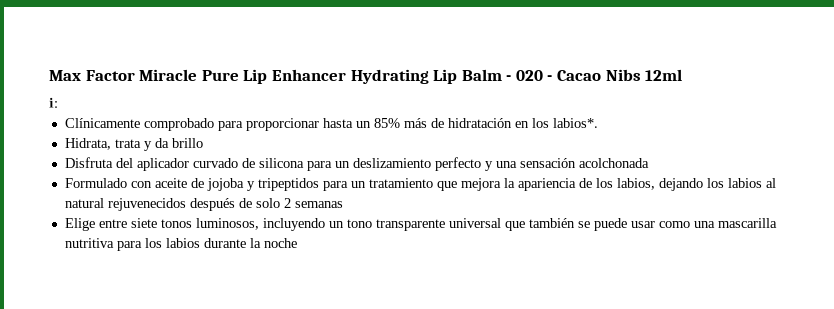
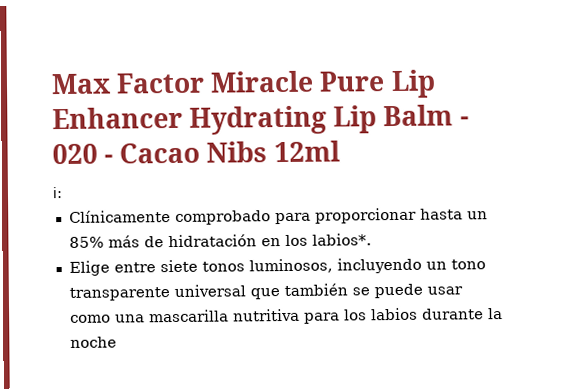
[64,138,203,151] [64,157,649,171] [64,178,776,191] [64,198,343,211] // Hidrata, trata y da brillo // Disfruta del aplicador curvado de silicona para un deslizamiento perfecto y una sensación acolchonada // Formulado con aceite de jojoba y tripeptidos para un tratamiento que mejora la apariencia de los labios, dejando los labios al natural rejuvenecidos después de solo 2 semanas -> (372, 239) none

